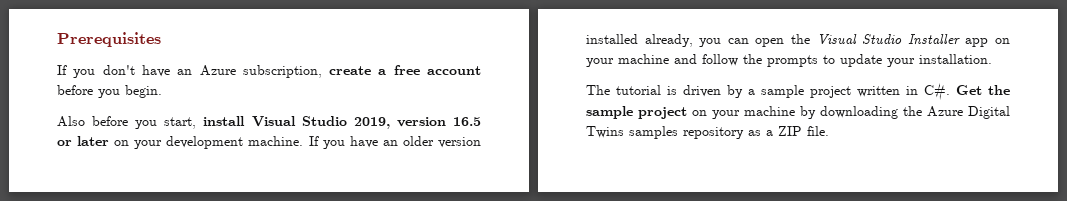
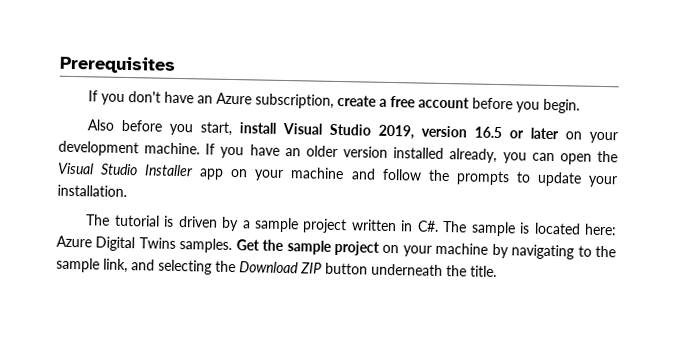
(950, 92) none -> [442,220,617,237] [56,235,233,254] The sample is located here: Azure Digital Twins samples.
[820,106,1010,119] [586,126,829,139] downloading the Azure Digital Twins samples repository as a ZIP file. -> [511,244,617,260] [56,257,497,278] navigating to the sample link, and selecting the Download ZIP button underneath the title.

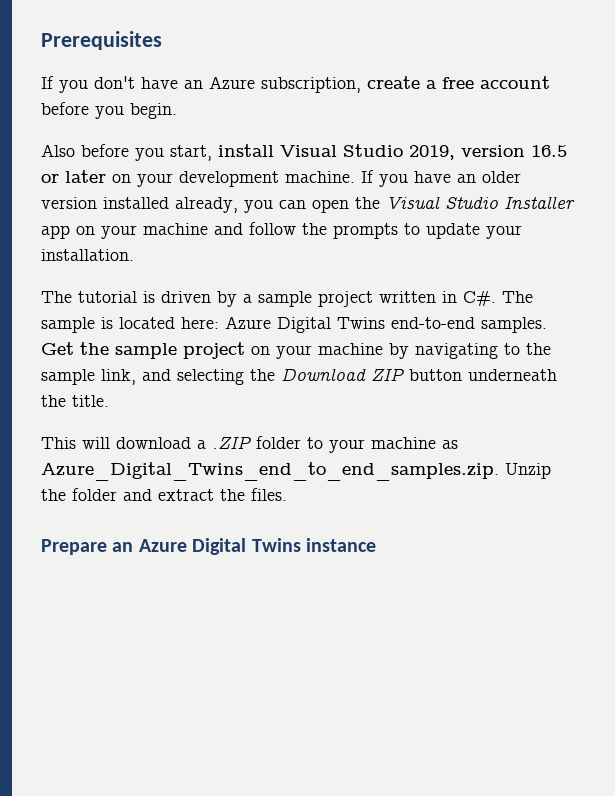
(176, 243) none -> [391,317,475,329] end-to-end
(497, 271) none -> [41,436,458,453] [41,462,551,481] [41,488,287,501] [41,538,376,555] // This will download a .ZIP folder to your machine as Azure_Digital_Twins_end_to_end_samples.zip. Unzip the folder and extract the files. // Prepare an Azure Digital Twins instance

